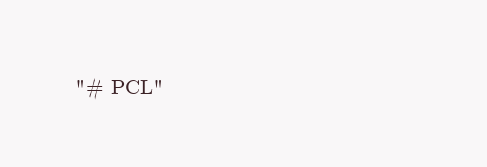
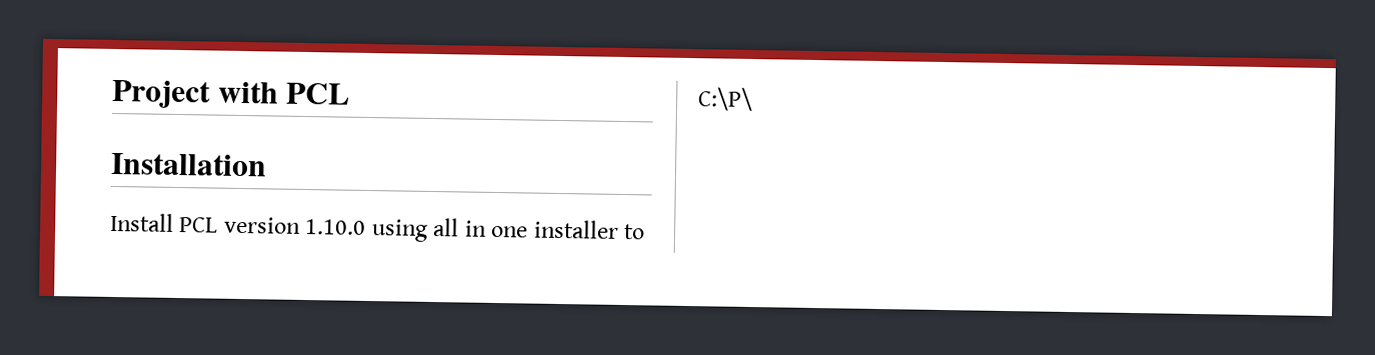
[75,77,164,100] "# PCL" -> [112,79,351,109] [110,152,267,177] [110,212,646,242] [698,87,753,112] Project with PCL // Installation // Install PCL version 1.10.0 using all in one installer to C:\P\

